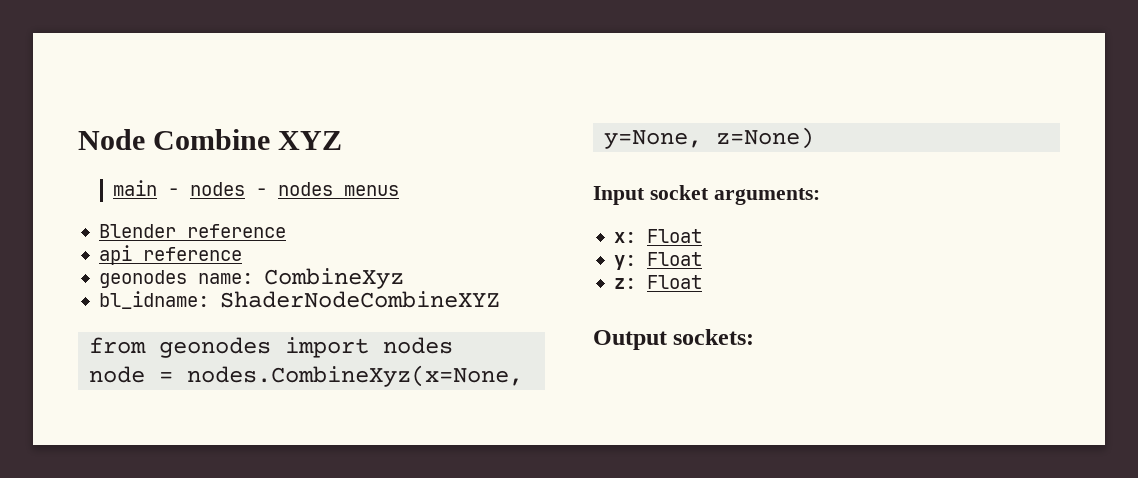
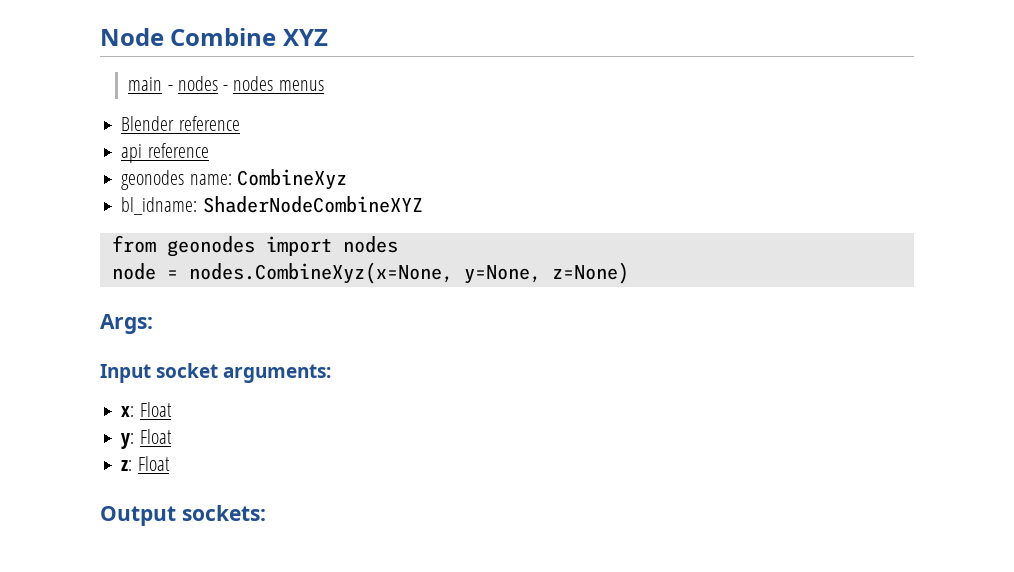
(815, 138) none -> [100,314,153,334] // Args:

